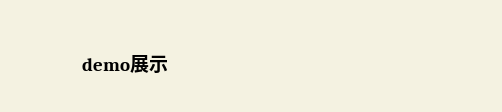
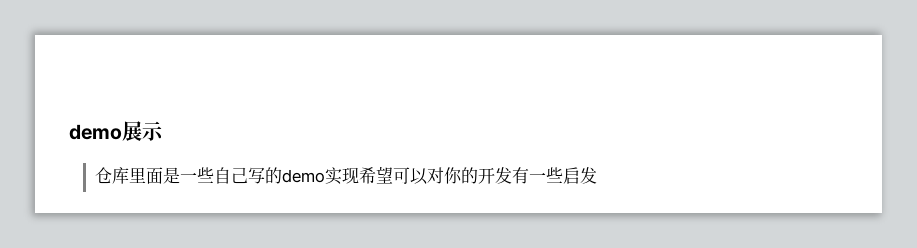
(168, 64) none -> [95,166,598,185] // 仓库里面是一些自己写的demo实现希望可以对你的开发有一些启发

